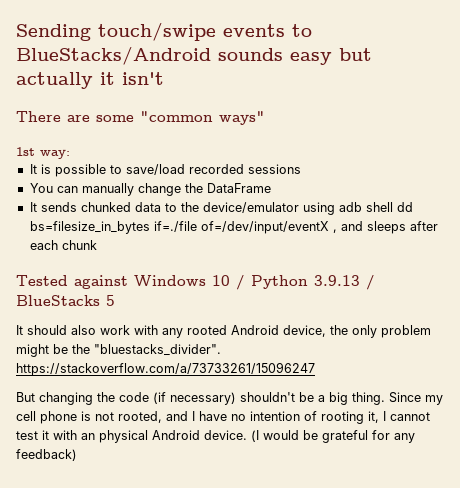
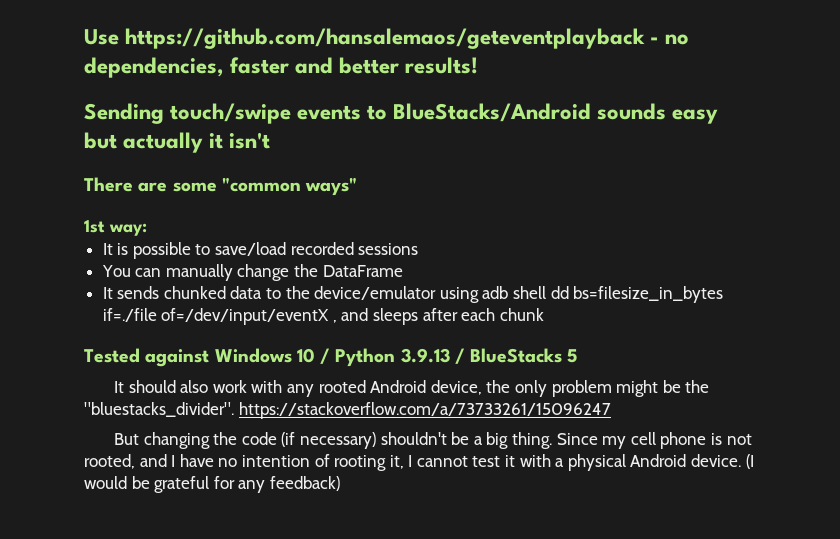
(16, 32) none -> [84,28,690,49] [84,57,479,78] Use https://github.com/hansalemaos/geteventplayback - no dependencies, faster and better results! //
[81,433,95,440] an -> [555,458,565,467] a

